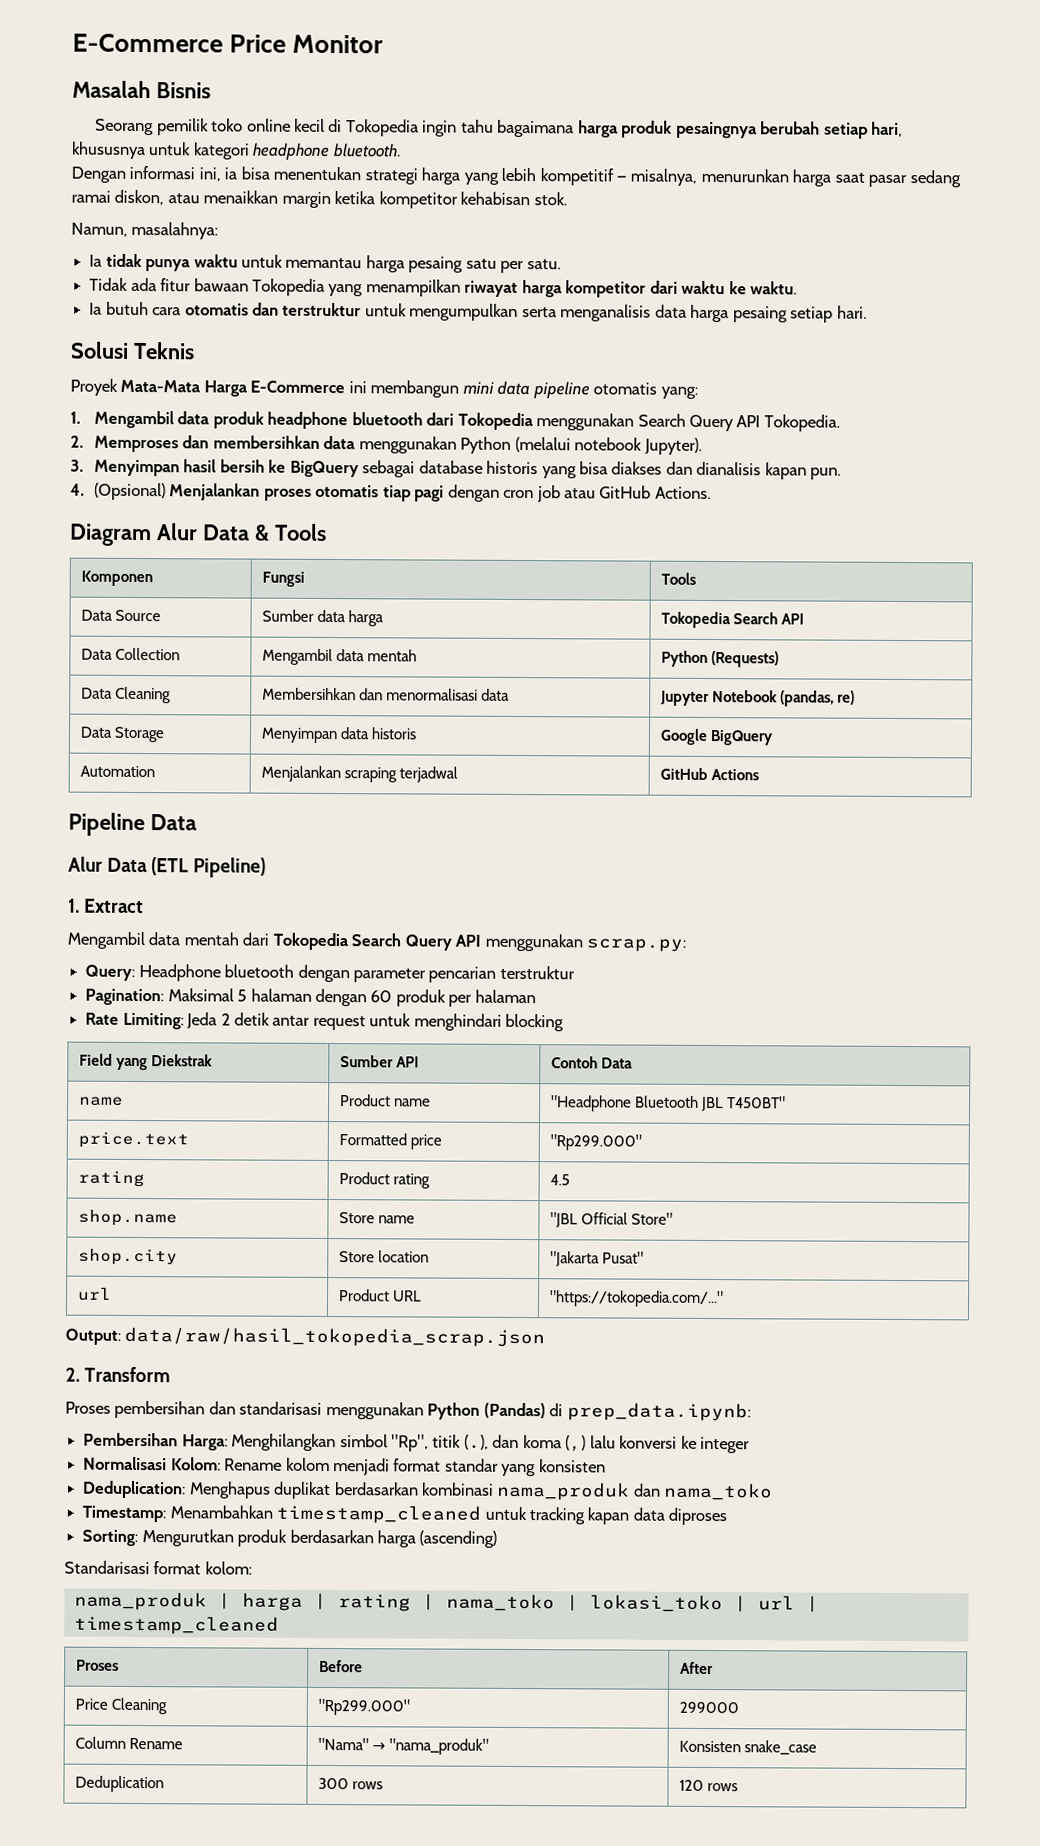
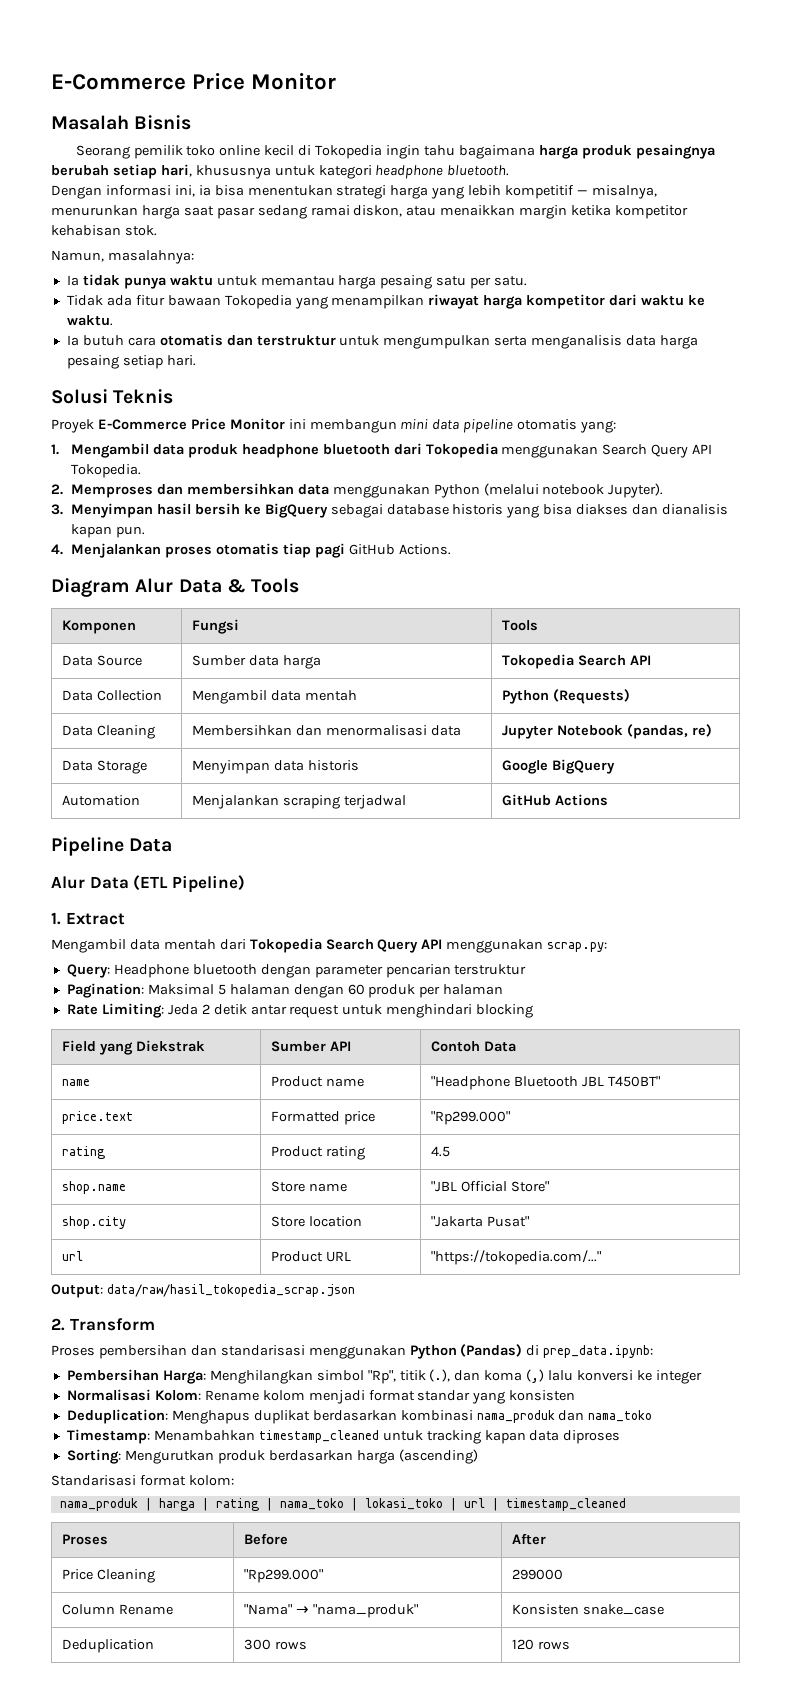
[120,379,346,397] Mata-Mata Harga E-Commerce -> [97,418,285,430] E-Commerce Price Monitor
[93,482,166,501] (Opsional) -> (63, 549) none
[447,484,596,503] dengan cron job atau -> (345, 550) none

